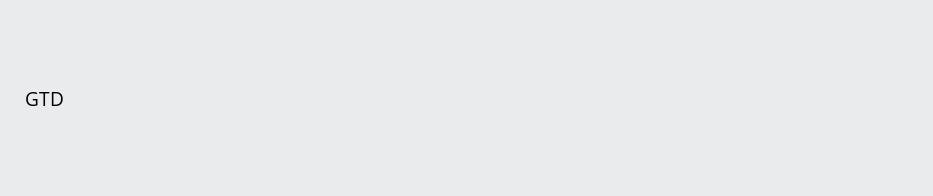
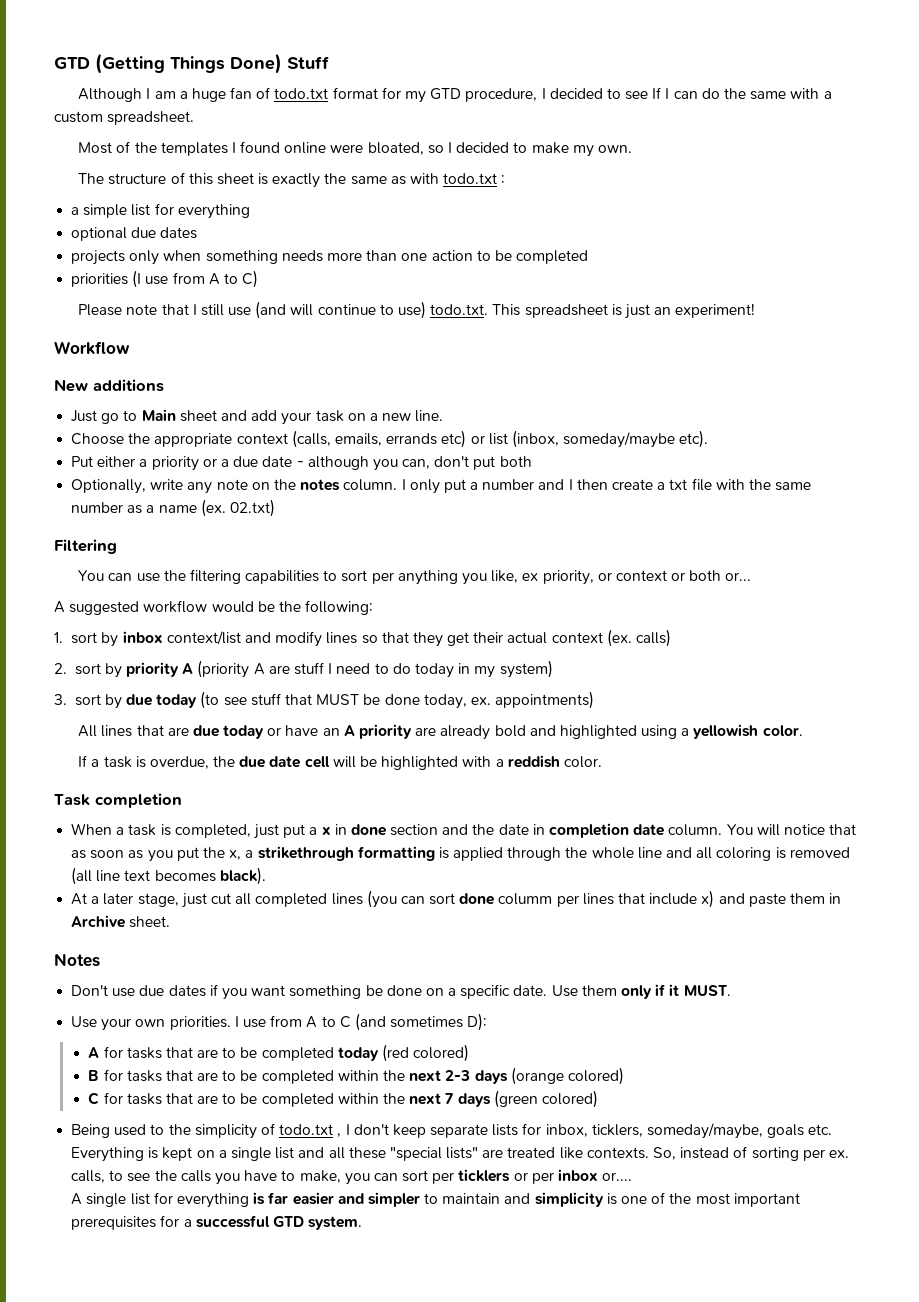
[25,92,64,106] GTD -> [54,53,329,74] [78,87,832,103] [54,111,195,125] [78,141,632,157] [78,172,506,188] [71,203,250,219] [71,227,198,241] [71,250,589,265] [71,270,259,288] [78,301,756,319] [54,341,130,355] [54,379,164,392] [71,409,444,425] [71,430,709,448] [71,456,532,471] [71,478,812,494] [71,499,275,517] [54,539,117,554] [78,569,752,585] [54,600,374,615] [54,629,672,647] [54,660,553,678] [54,691,595,709] [78,724,803,740] [78,755,602,770] [54,793,182,808] [71,823,857,839] [71,846,850,862] [71,867,266,885] [71,890,842,908] [71,915,171,928] [54,953,100,967] [71,984,731,1000] [71,1013,488,1031] [88,1044,470,1062] [88,1067,624,1085] [88,1090,598,1108] [71,1123,833,1139] [71,1146,849,1162] [71,1169,633,1185] [71,1192,800,1208] [71,1215,363,1230] GTD (Getting Things Done) Stuff // Although I am a huge fan of todo.txt format for my GTD procedure, I decided to see If I can do the same with a custom spreadsheet. // Most of the templates I found online were bloated, so I decided to make my own. // The structure of this sheet is exactly the same as with todo.txt : // a simple list for everything // optional due dates // projects only when something needs more than one action to be completed // priorities (I use from A to C) // Please note that I still use (and will continue to use) todo.txt. This spreadsheet is just an experiment! // Workflow // New additions // Just go to Main sheet and add your task on a new line. // Choose the appropriate context (calls, emails, errands etc) or list (inbox, someday/maybe etc). // Put either a priority or a due date - although you can, don't put both // Optionally, write any note on the notes column. I only put a number and I then create a txt file with the same number as a name (ex. 02.txt) // Filtering // You can use the filtering capabilities to sort per anything you like, ex priority, or context or both or... // A suggested workflow would be the following: // 1. sort by inbox context/list and modify lines so that they get their actual context (ex. calls) // 2. sort by priority A (priority A are stuff I need to do today in my system) // 3. sort by due today (to see stuff that MUST be done today, ex. appointments) // All lines that are due today or have an A priority are already bold and highlighted using a yellowish color. // If a task is overdue, the due date cell will be highlighted with a reddish color. // Task completion // When a task is completed, just put a x in done section and the date in completion date column. You will notice that as soon as you put the x, a strikethrough formatting is applied through the whole line and all coloring is removed (all line text becomes black). // At a later stage, just cut all completed lines (you can sort done columm per lines that include x) and paste them in Archive sheet. // Notes // Don't use due dates if you want something be done on a specific date. Use them only if it MUST. // Use your own priorities. I use from A to C (and sometimes D): // A for tasks that are to be completed today (red colored) // B for tasks that are to be completed within the next 2-3 days (orange colored) // C for tasks that are to be completed within the next 7 days (green colored) // Being used to the simplicity of todo.txt , I don't keep separate lists for inbox, ticklers, someday/maybe, goals etc. Everything is kept on a single list and all these "special lists" are treated like contexts. So, instead of sorting per ex. calls, to see the calls you have to make, you can sort per ticklers or per inbox or.... // A single list for everything is far easier and simpler to maintain and simplicity is one of the most important prerequisites for a successful GTD system.

